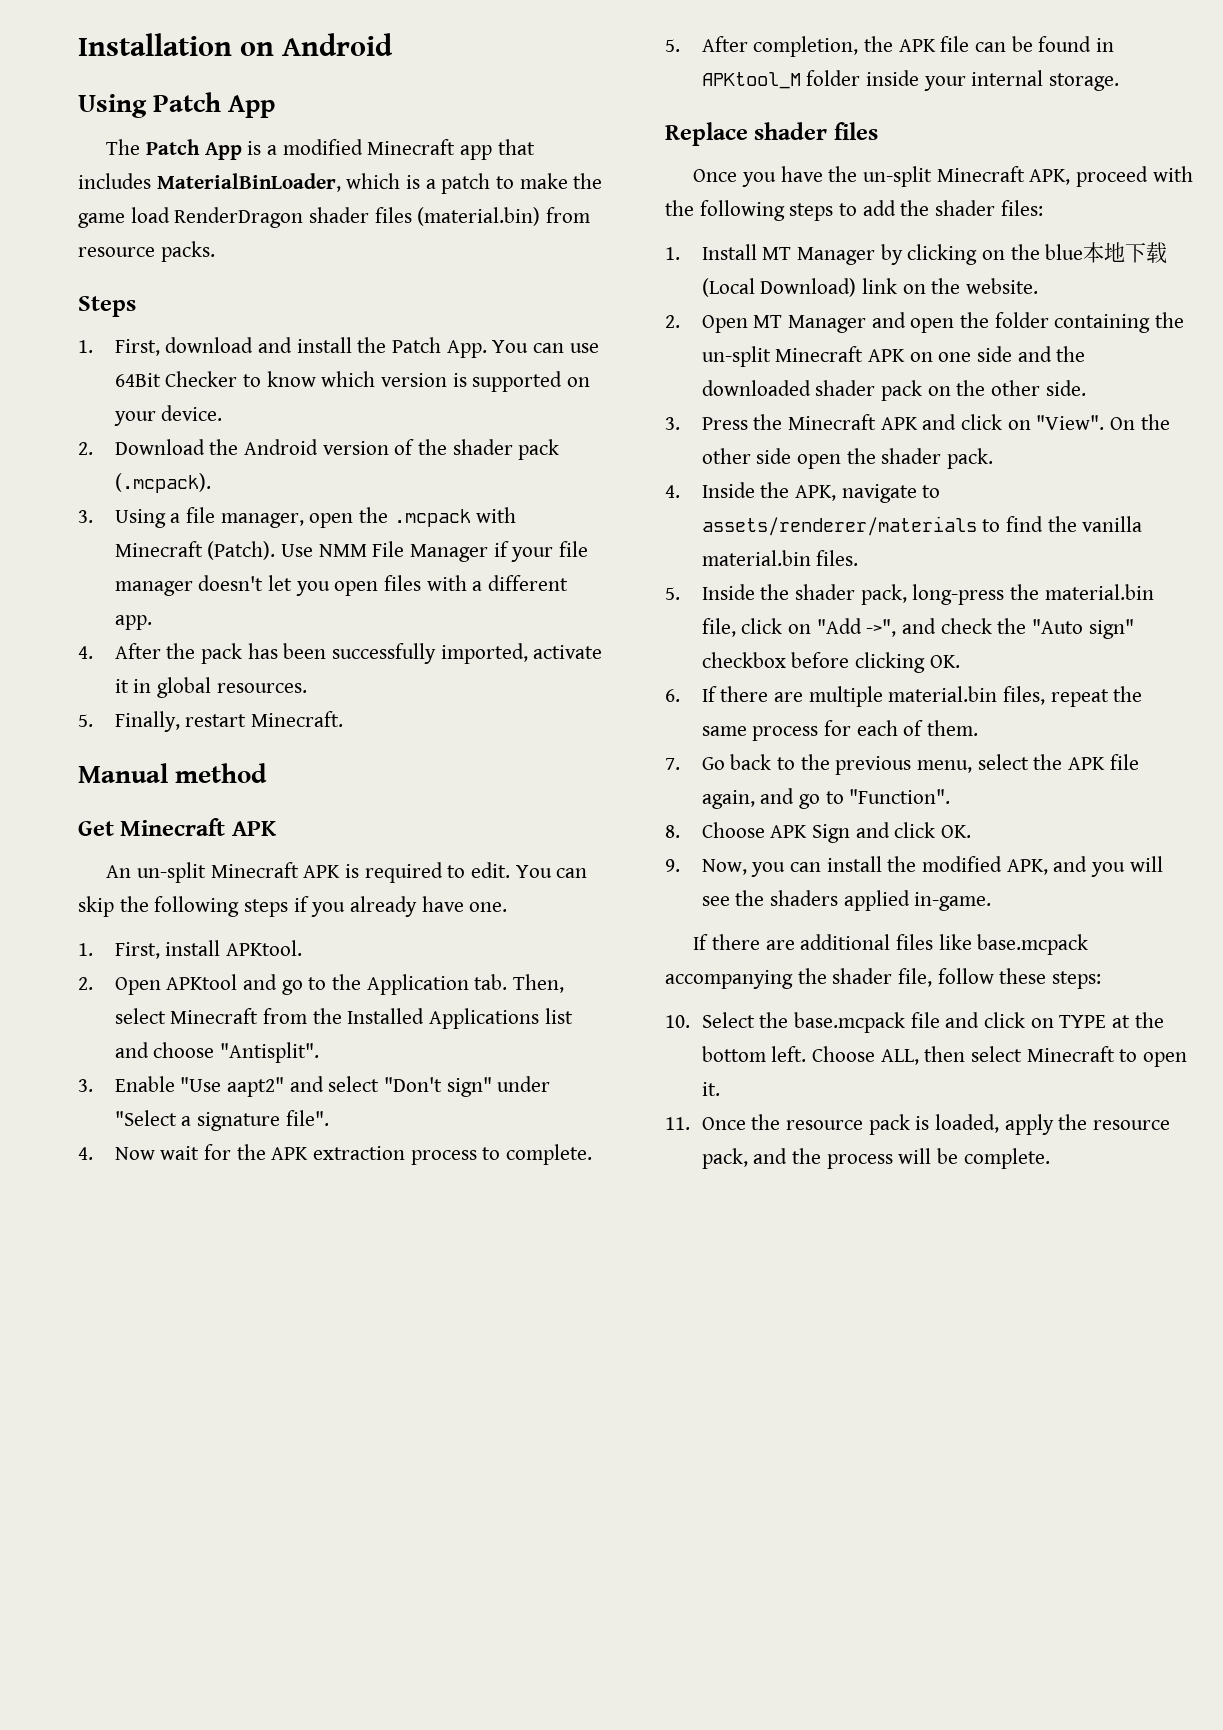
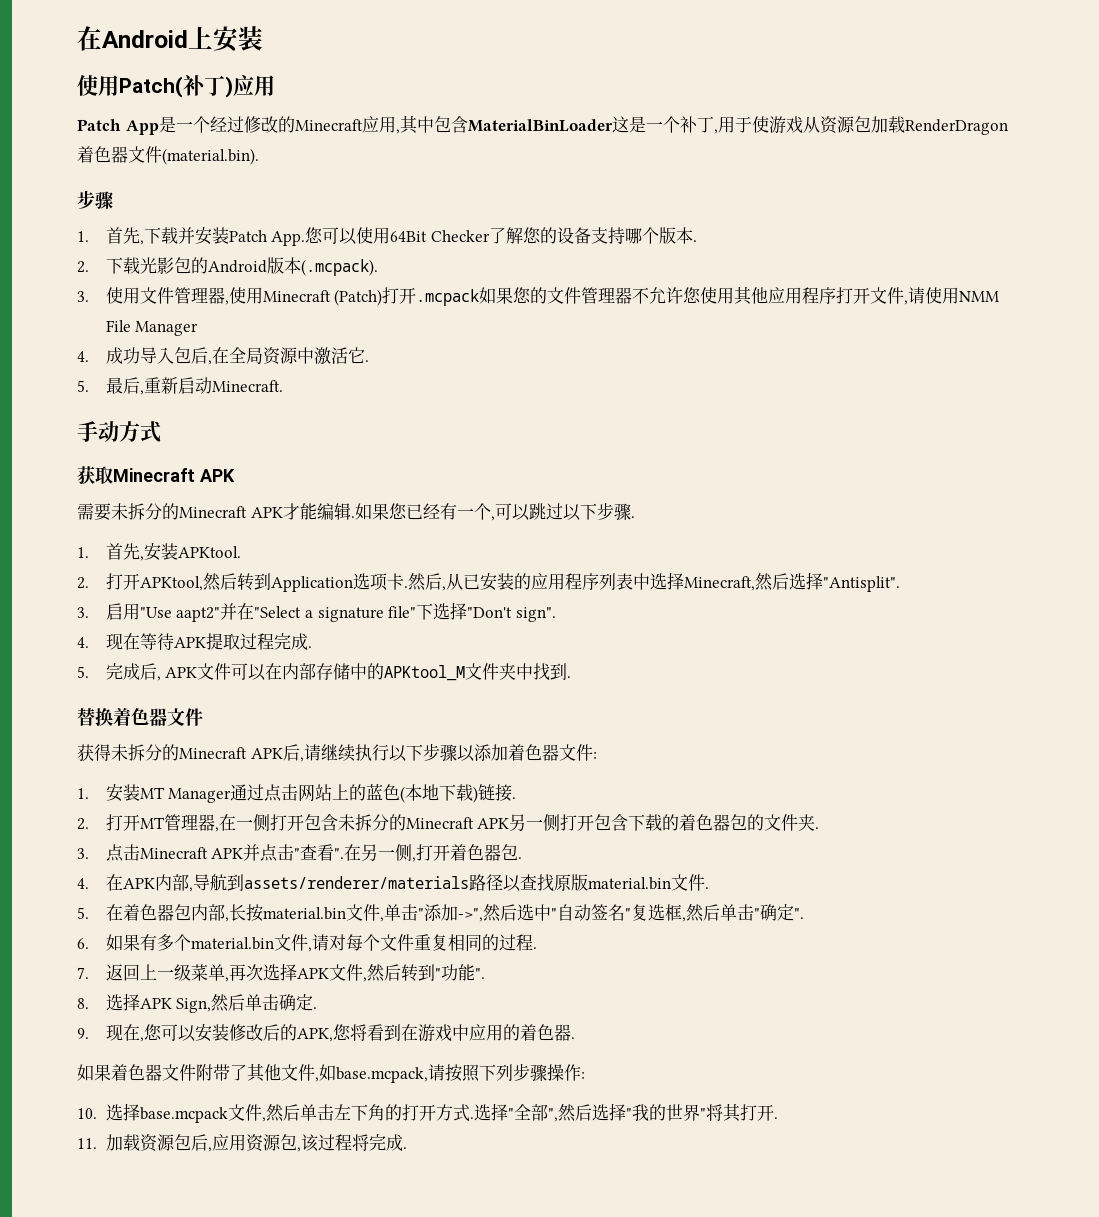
[78,33,393,56] [78,92,276,118] [106,139,535,160] [78,173,603,194] [78,207,591,228] [78,241,215,262] [78,296,136,317] [78,337,599,358] [114,371,591,392] [113,405,223,426] [78,439,560,460] [114,473,211,493] [78,507,517,528] [114,541,589,562] [114,575,569,596] [114,615,152,630] [78,643,603,664] [114,677,307,698] [78,711,344,732] [78,763,268,783] [78,818,277,836] [106,862,588,883] [78,896,508,917] [78,940,303,959] [78,974,565,995] [114,1008,573,1029] [114,1042,215,1058] Installation on Android // Using Patch App // The Patch App is a modified Minecraft app that includes MaterialBinLoader, which is a patch to make the game load RenderDragon shader files (material.bin) from resource packs. // Steps // 1. First, download and install the Patch App. You can use 64Bit Checker to know which version is supported on your device. // 2. Download the Android version of the shader pack (.mcpack). // 3. Using a file manager, open the .mcpack with Minecraft (Patch). Use NMM File Manager if your file manager doesn't let you open files with a different app. // 4. After the pack has been successfully imported, activate it in global resources. // 5. Finally, restart Minecraft. // Manual method // Get Minecraft APK // An un-split Minecraft APK is required to edit. You can skip the following steps if you already have one. // 1. First, install APKtool. // 2. Open APKtool and go to the Application tab. Then, select Minecraft from the Installed Applications list and choose -> [77,26,263,52] [77,75,275,98] [77,115,1008,135] [77,146,259,165] [77,190,113,209] [77,227,698,246] [77,257,378,276] [77,286,1000,306] [105,320,199,336] [77,347,369,365] [77,377,283,395] [77,421,161,443] [77,466,235,484] [77,502,635,521] [77,543,241,561] [77,572,823,592] 在Android上安装 // 使用Patch(补丁)应用 // Patch App是一个经过修改的Minecraft应用,其中包含MaterialBinLoader这是一个补丁,用于使游戏从资源包加载RenderDragon着色器文件(material.bin). // 步骤 // 1.首先,下载并安装Patch App.您可以使用64Bit Checker了解您的设备支持哪个版本. // 2.下载光影包的Android版本(.mcpack). // 3.使用文件管理器,使用Minecraft (Patch)打开.mcpack如果您的文件管理器不允许您使用其他应用程序打开文件,请使用NMM File Manager // 4.成功导入包后,在全局资源中激活它. // 5.最后,重新启动Minecraft. // 手动方式 // 获取Minecraft APK // 需要未拆分的Minecraft APK才能编辑.如果您已经有一个,可以跳过以下步骤. // 1.首先,安装APKtool. // 2.打开APKtool,然后转到Application选项卡.然后,从已安装的应用程序列表中选择Minecraft,然后选择
[114,1076,175,1092] Enable -> [105,603,140,620] 启用
[289,1076,551,1097] [114,1110,329,1131] [78,1144,593,1165] [665,36,1115,57] [701,70,1120,91] [665,122,878,146] [693,166,1193,187] [665,200,1043,221] [665,242,1168,265] [701,278,1039,297] [665,312,1185,333] [701,346,1086,367] [701,380,1086,401] [665,414,1170,430] [701,448,994,469] [665,482,941,503] [701,516,1143,536] [701,550,859,566] [665,584,1154,605] [701,618,1134,639] [701,652,960,673] [665,686,1143,707] [701,720,979,741] [665,754,1139,775] [701,788,951,809] [665,822,972,843] [665,856,1163,877] [701,890,992,911] [693,934,1089,955] [665,968,1102,989] [665,1012,1164,1033] [701,1046,1188,1067] [701,1082,720,1096] [665,1114,1171,1135] [701,1148,1050,1169] and select "Don't sign" under "Select a signature file". // 4. Now wait for the APK extraction process to complete. // 5. After completion, the APK file can be found in APKtool_M folder inside your internal storage. // Replace shader files // Once you have the un-split Minecraft APK, proceed with the following steps to add the shader files: // 1. Install MT Manager by clicking on the blue本地下载(Local Download) link on the website. // 2. Open MT Manager and open the folder containing the un-split Minecraft APK on one side and the downloaded shader pack on the other side. // 3. Press the Minecraft APK and click on "View". On the other side open the shader pack. // 4. Inside the APK, navigate to assets/renderer/materials to find the vanilla material.bin files. // 5. Inside the shader pack, long-press the material.bin file, click on "Add ->", and check the "Auto sign" checkbox before clicking OK. // 6. If there are multiple material.bin files, repeat the same process for each of them. // 7. Go back to the previous menu, select the APK file again, and go to "Function". // 8. Choose APK Sign and click OK. // 9. Now, you can install the modified APK, and you will see the shaders applied in-game. // If there are additional files like base.mcpack accompanying the shader file, follow these steps: // 10. Select the base.mcpack file and click on TYPE at the bottom left. Choose ALL, then select Minecraft to open it. // 11. Once the resource pack is loaded, apply the resource pack, and the process will be complete. -> [220,602,556,622] [77,633,312,650] [77,663,572,681] [77,707,203,726] [77,743,597,762] [77,783,517,803] [77,814,820,832] [77,844,523,862] [77,874,709,892] [77,904,804,922] [77,934,537,952] [77,963,485,982] [77,993,318,1013] [77,1024,575,1042] [77,1063,585,1083] [77,1103,778,1123] [77,1134,407,1152] 并在"Select a signature file"下选择"Don't sign". // 4.现在等待APK提取过程完成. // 5.完成后, APK文件可以在内部存储中的APKtool_M文件夹中找到. // 替换着色器文件 // 获得未拆分的Minecraft APK后,请继续执行以下步骤以添加着色器文件: // 1.安装MT Manager通过点击网站上的蓝色(本地下载)链接. // 2.打开MT管理器,在一侧打开包含未拆分的Minecraft APK另一侧打开包含下载的着色器包的文件夹. // 3.点击Minecraft APK并点击"查看".在另一侧,打开着色器包. // 4.在APK内部,导航到assets/renderer/materials路径以查找原版material.bin文件. // 5.在着色器包内部,长按material.bin文件,单击"添加->",然后选中"自动签名"复选框,然后单击"确定". // 6.如果有多个material.bin文件,请对每个文件重复相同的过程. // 7.返回上一级菜单,再次选择APK文件,然后转到"功能". // 8.选择APK Sign,然后单击确定. // 9.现在,您可以安装修改后的APK,您将看到在游戏中应用的着色器. // 如果着色器文件附带了其他文件,如base.mcpack,请按照下列步骤操作: // 10.选择base.mcpack文件,然后单击左下角的打开方式.选择"全部",然后选择"我的世界"将其打开. // 11.加载资源包后,应用资源包,该过程将完成.

